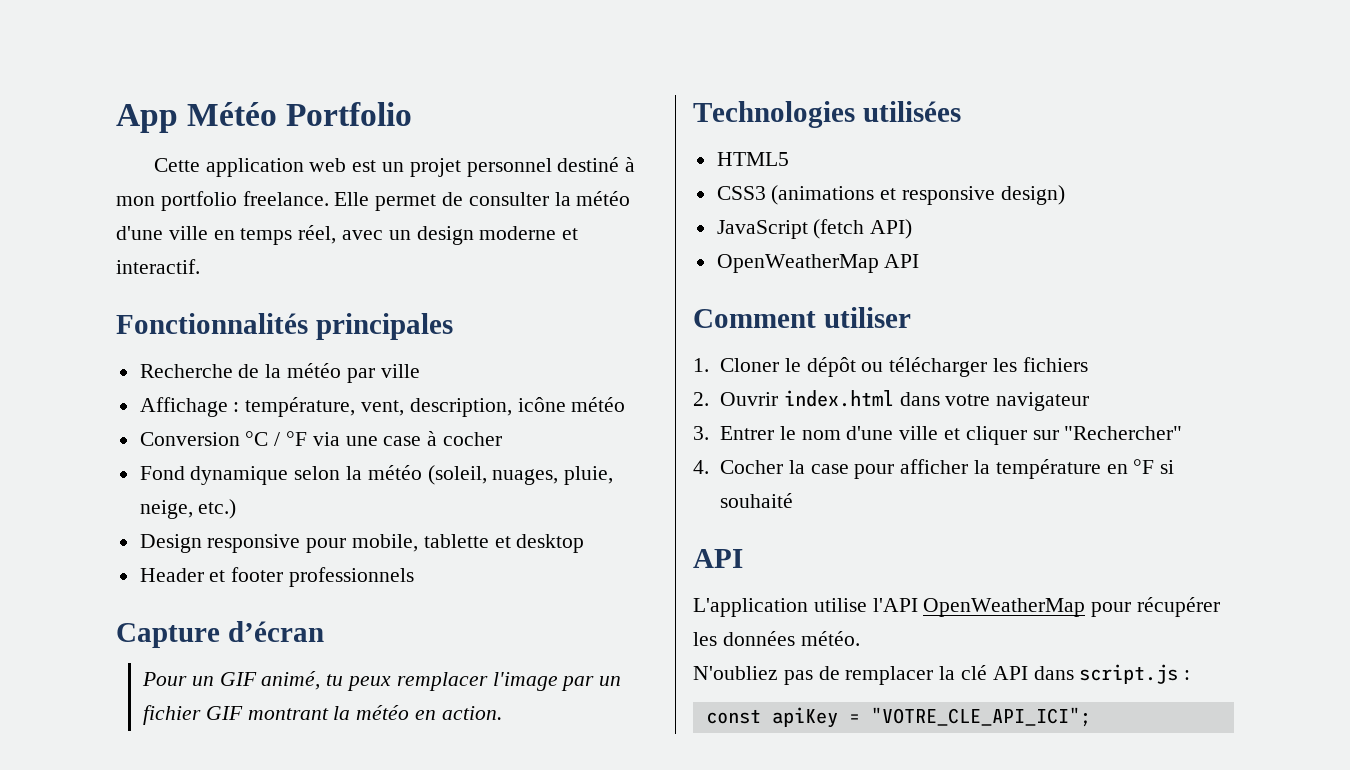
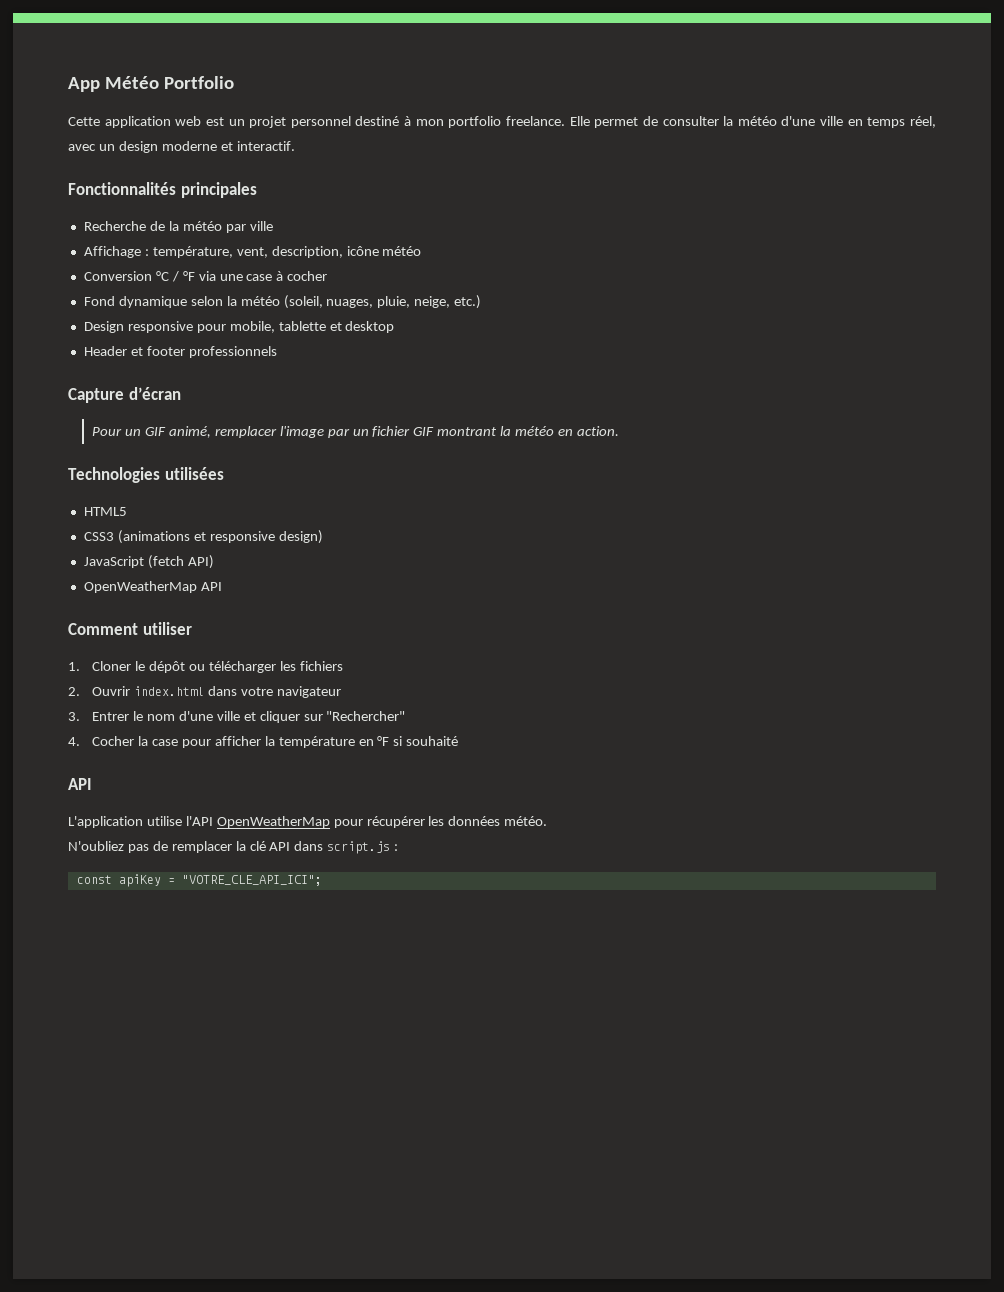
[326,674,392,691] tu peux -> (211, 432) none

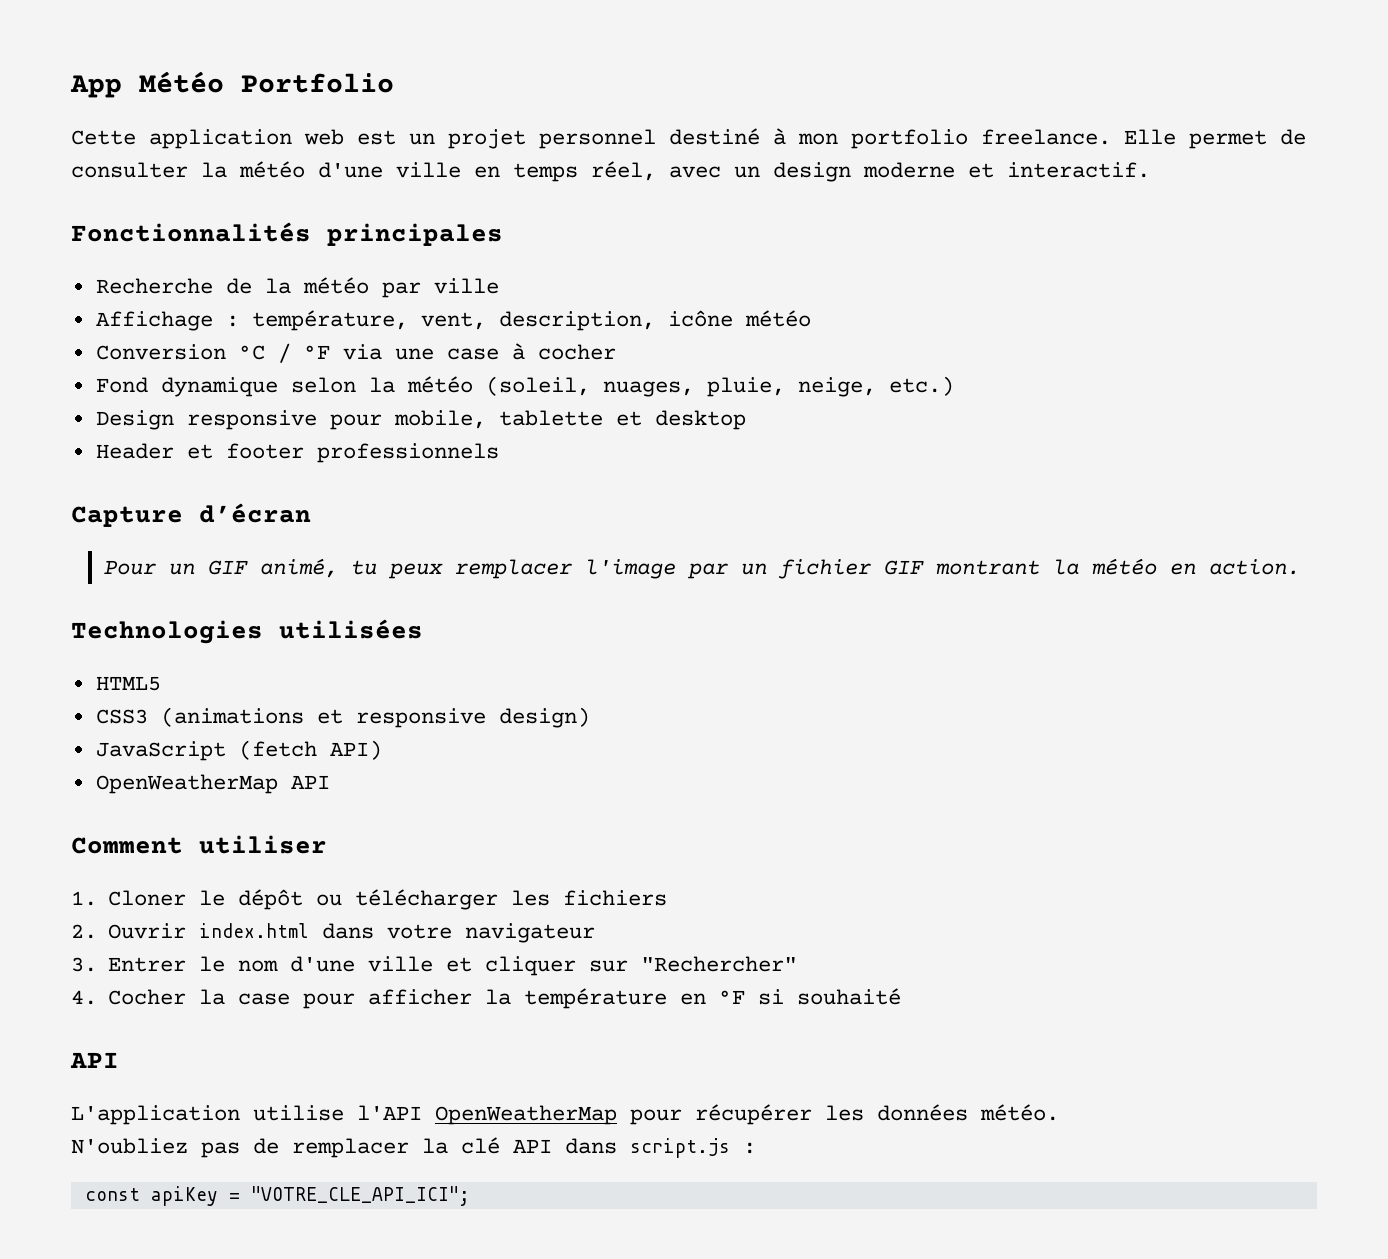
(211, 432) none -> [351,560,444,579] tu peux

